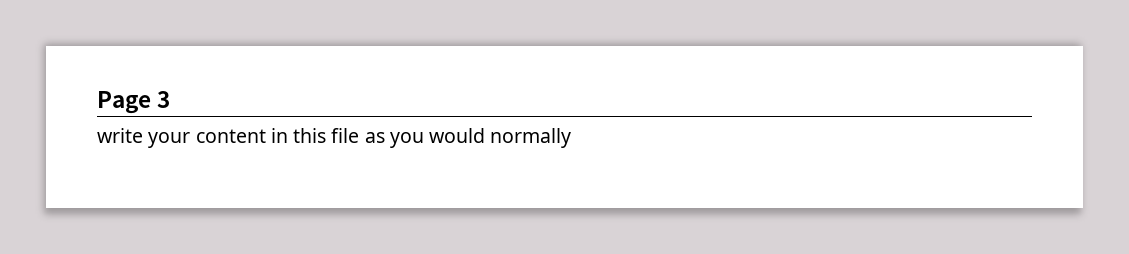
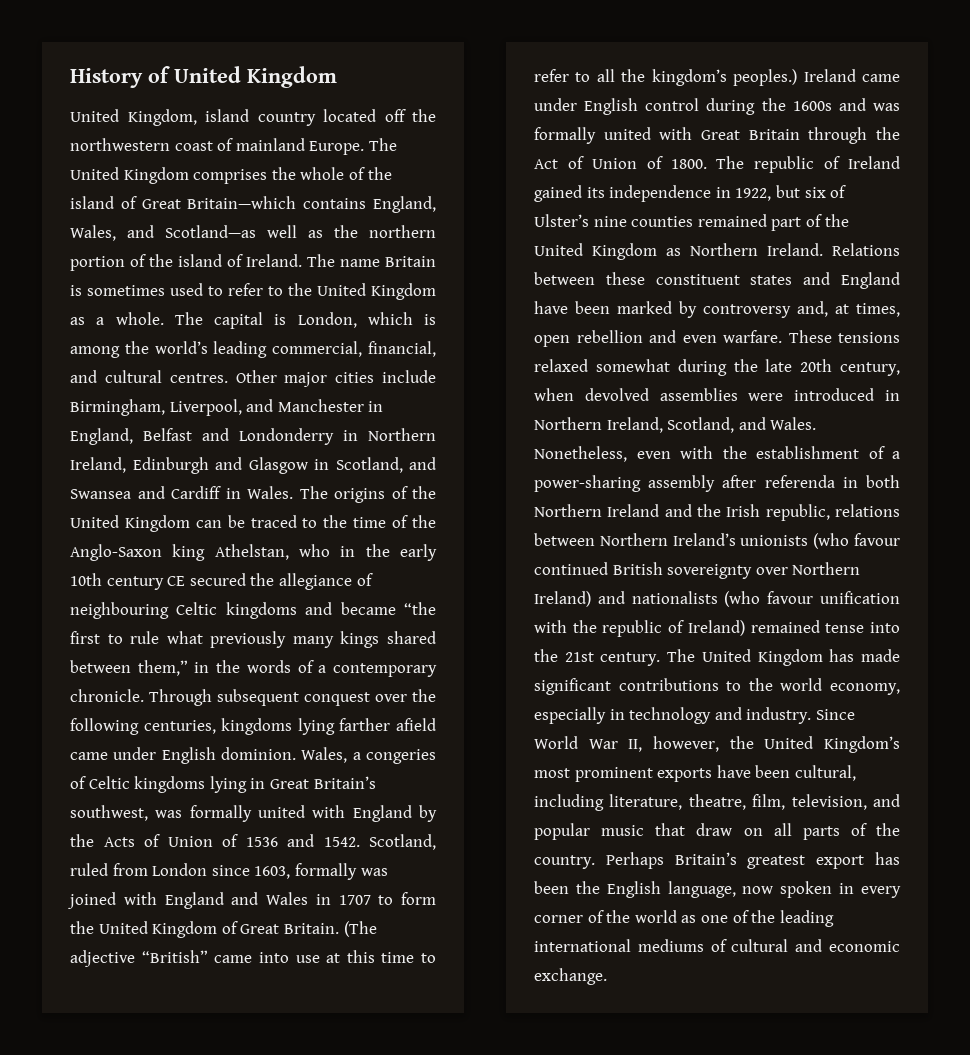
[97,91,171,114] [97,128,572,148] Page 3 // write your content in this file as you would normally -> [70,66,337,88] [70,109,436,126] [70,138,397,155] [70,167,392,184] [70,196,437,213] [70,225,436,241] [70,254,436,271] [70,283,436,300] [70,312,436,329] [70,341,437,358] [70,370,436,387] [70,399,384,416] [70,428,436,445] [70,457,436,474] [70,486,436,503] [70,515,437,532] [70,544,437,561] [70,573,373,590] [70,602,436,619] [70,631,436,648] [70,660,438,677] [70,689,436,706] [70,718,436,735] [70,747,436,764] [70,776,376,793] [70,805,437,822] [70,834,436,850] [70,863,388,880] [67,892,436,909] [70,921,377,938] [70,950,436,967] [534,69,900,86] [534,98,900,115] [534,127,900,144] [534,156,900,173] [534,185,847,202] [534,214,849,231] [534,243,900,260] [534,272,900,289] [534,301,900,318] [534,330,900,347] [534,359,900,376] [534,388,900,401] [534,417,817,433] [534,446,900,462] [534,475,900,492] [534,504,900,521] [534,533,900,549] [534,562,861,579] [534,591,900,607] [534,620,900,637] [534,649,900,666] [534,678,900,695] [534,707,855,724] [534,736,900,753] [534,765,856,782] [534,794,900,811] [534,823,900,840] [534,852,900,869] [534,881,901,898] [534,910,834,927] [534,939,900,952] [534,968,607,985] History of United Kingdom // United Kingdom, island country located off the northwestern coast of mainland Europe. The United Kingdom comprises the whole of the island of Great Britain—which contains England, Wales, and Scotland—as well as the northern portion of the island of Ireland. The name Britain is sometimes used to refer to the United Kingdom as a whole. The capital is London, which is among the world’s leading commercial, financial, and cultural centres. Other major cities include Birmingham, Liverpool, and Manchester in England, Belfast and Londonderry in Northern Ireland, Edinburgh and Glasgow in Scotland, and Swansea and Cardiff in Wales. The origins of the United Kingdom can be traced to the time of the Anglo-Saxon king Athelstan, who in the early 10th century CE secured the allegiance of neighbouring Celtic kingdoms and became “the first to rule what previously many kings shared between them,” in the words of a contemporary chronicle. Through subsequent conquest over the following centuries, kingdoms lying farther afield came under English dominion. Wales, a congeries of Celtic kingdoms lying in Great Britain’s southwest, was formally united with England by the Acts of Union of 1536 and 1542. Scotland, ruled from London since 1603, formally was joined with England and Wales in 1707 to form the United Kingdom of Great Britain. (The adjective “British” came into use at this time to refer to all the kingdom’s peoples.) Ireland came under English control during the 1600s and was formally united with Great Britain through the Act of Union of 1800. The republic of Ireland gained its independence in 1922, but six of Ulster’s nine counties remained part of the United Kingdom as Northern Ireland. Relations between these constituent states and England have been marked by controversy and, at times, open rebellion and even warfare. These tensions relaxed somewhat during the late 20th century, when devolved assemblies were introduced in Northern Ireland, Scotland, and Wales. Nonetheless, even with the establishment of a power-sharing assembly after referenda in both Northern Ireland and the Irish republic, relations between Northern Ireland’s unionists (who favour continued British sovereignty over Northern Ireland) and nationalists (who favour unification with the republic of Ireland) remained tense into the 21st century. The United Kingdom has made significant contributions to the world economy, especially in technology and industry. Since World War II, however, the United Kingdom’s most prominent exports have been cultural, including literature, theatre, film, television, and popular music that draw on all parts of the country. Perhaps Britain’s greatest export has been the English language, now spoken in every corner of the world as one of the leading international mediums of cultural and economic exchange.

